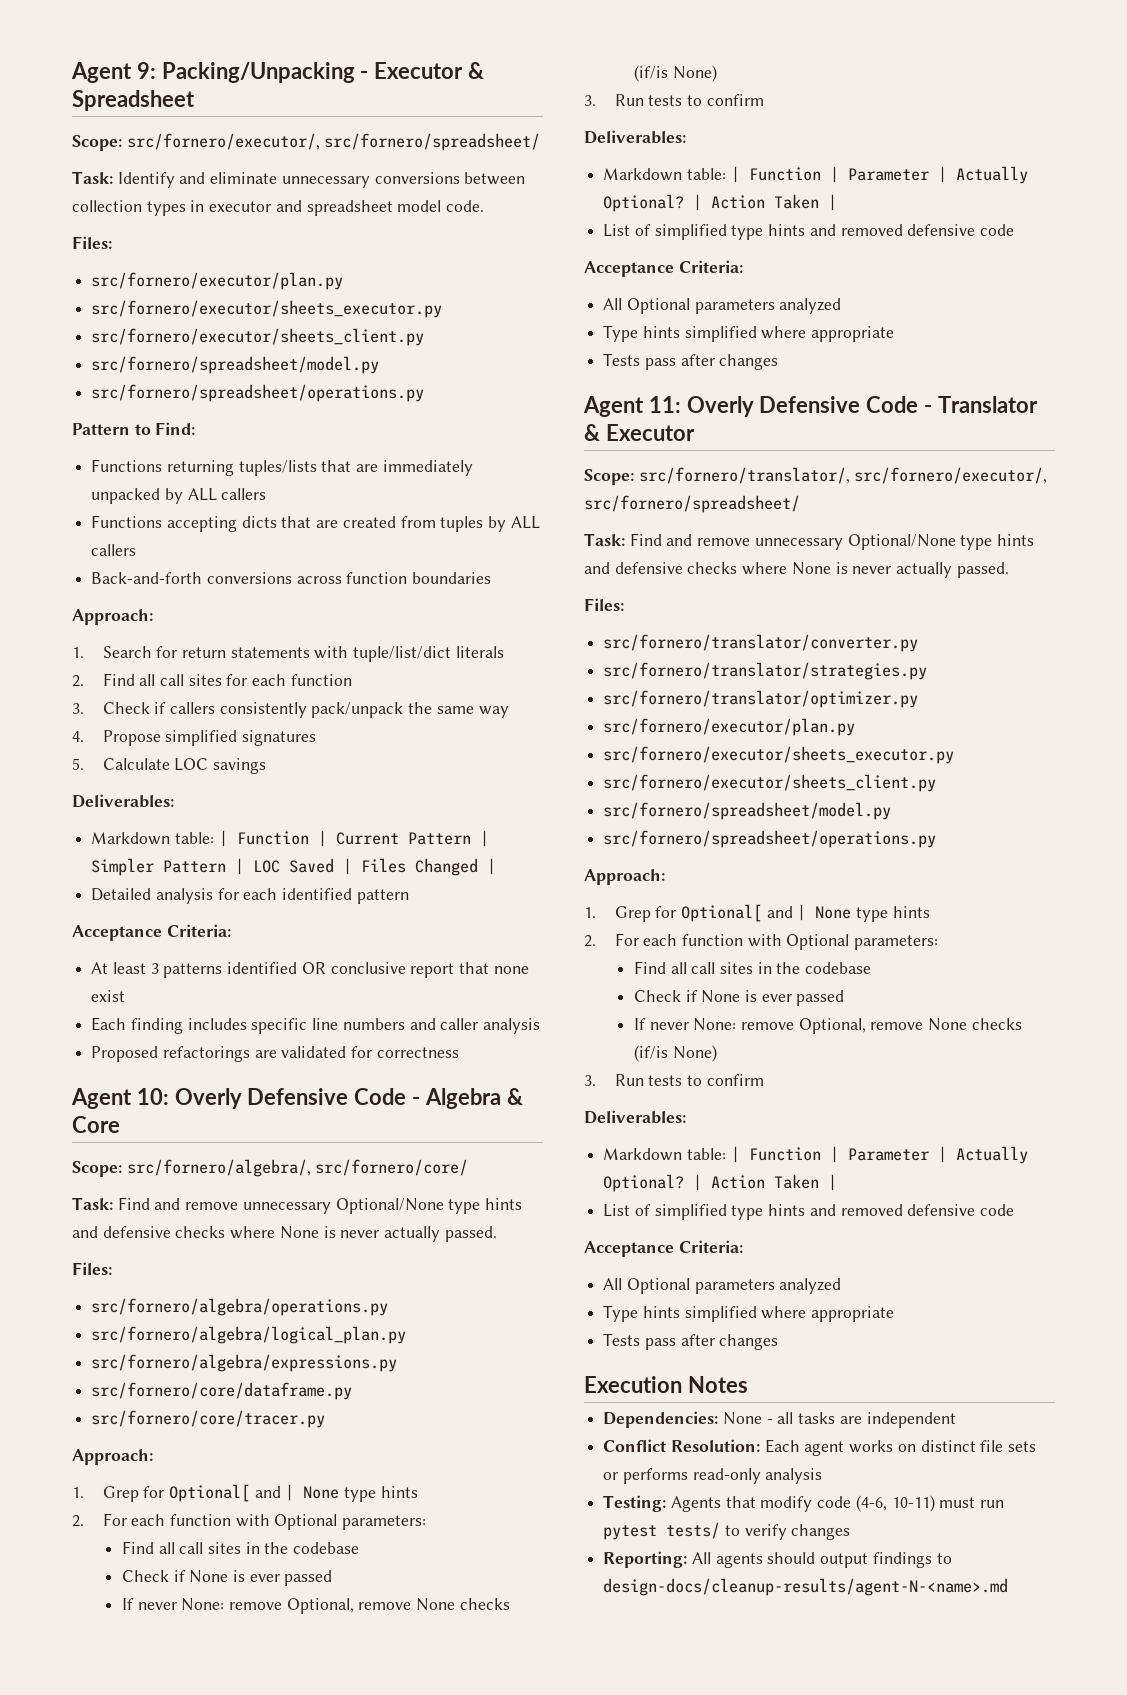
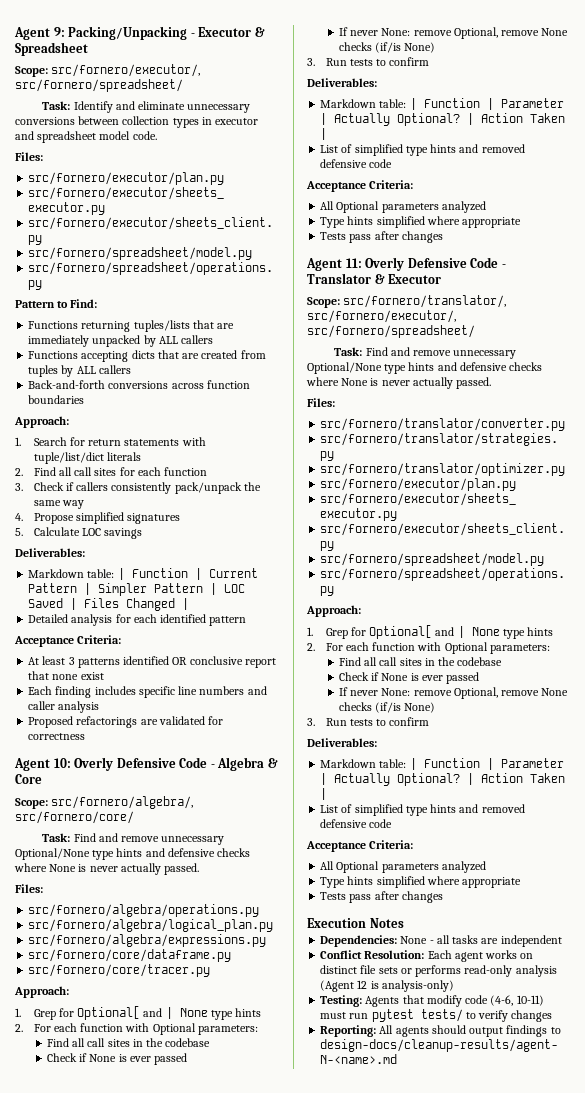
(823, 1476) none -> [320,980,454,992] (Agent 12 is analysis-only)

